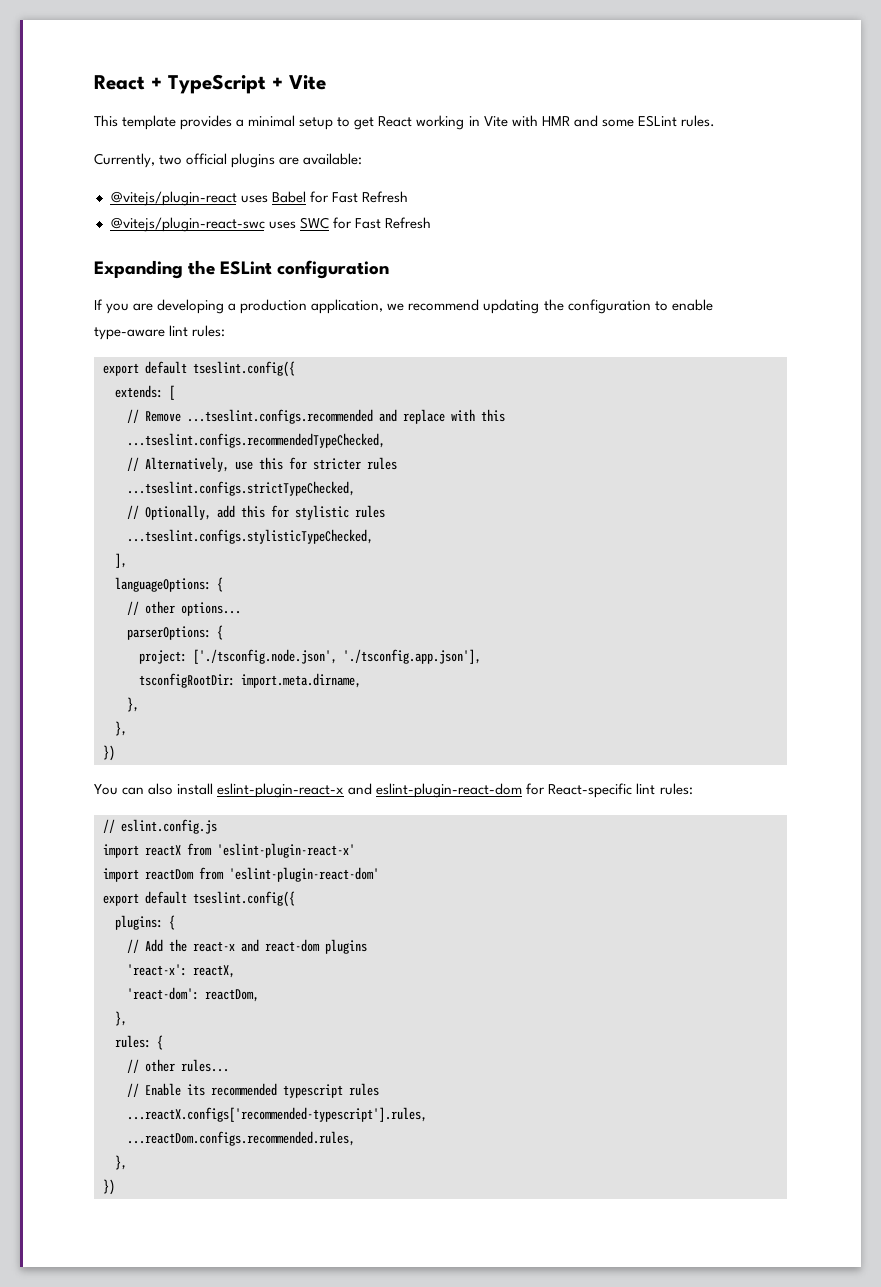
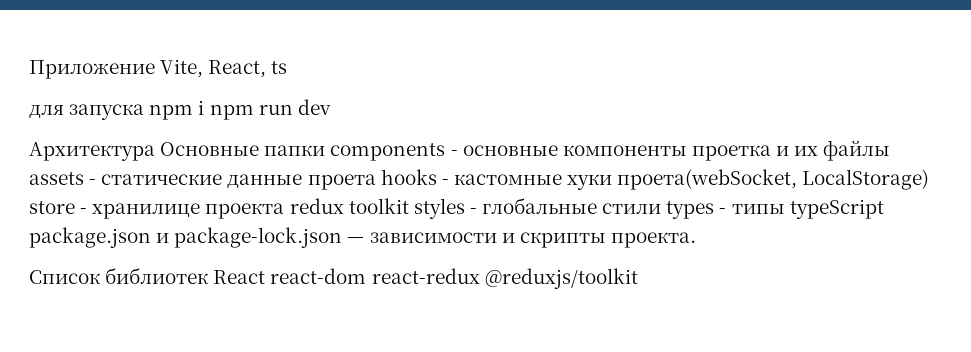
[94,74,326,94] [94,115,715,130] [94,153,363,168] [110,191,408,206] [110,217,431,232] [94,260,390,279] [94,299,713,314] [94,325,226,340] [103,361,295,377] [115,385,175,400] [127,409,505,424] [127,433,385,448] [127,457,397,472] [127,481,355,496] [127,505,385,520] [127,529,373,544] [115,553,127,568] [115,577,223,592] [127,601,241,616] [127,625,223,640] [139,649,481,664] [139,673,361,688] [127,697,139,712] [115,721,127,736] [103,745,115,761] [94,783,693,798] [103,819,217,834] [103,843,355,858] [103,867,379,882] [103,891,295,907] [115,915,175,930] [127,939,367,954] [127,964,235,978] [127,987,259,1002] [115,1011,127,1026] [115,1035,163,1050] [127,1059,229,1073] [127,1083,379,1098] [127,1107,427,1122] [127,1131,355,1146] [115,1155,127,1170] [103,1179,115,1195] React + TypeScript + Vite // This template provides a minimal setup to get React working in Vite with HMR and some ESLint rules. // Currently, two official plugins are available: // @vitejs/plugin-react uses Babel for Fast Refresh // @vitejs/plugin-react-swc uses SWC for Fast Refresh // Expanding the ESLint configuration // If you are developing a production application, we recommend updating the configuration to enable type-aware lint rules: // export default tseslint.config({ // extends: [ // // Remove ...tseslint.configs.recommended and replace with this // ...tseslint.configs.recommendedTypeChecked, // // Alternatively, use this for stricter rules // ...tseslint.configs.strictTypeChecked, // // Optionally, add this for stylistic rules // ...tseslint.configs.stylisticTypeChecked, // ], // languageOptions: { // // other options... // parserOptions: { // project: ['./tsconfig.node.json', './tsconfig.app.json'], // tsconfigRootDir: import.meta.dirname, // }, // }, // }) // You can also install eslint-plugin-react-x and eslint-plugin-react-dom for React-specific lint rules: // // eslint.config.js // import reactX from 'eslint-plugin-react-x' // import reactDom from 'eslint-plugin-react-dom' // export default tseslint.config({ // plugins: { // // Add the react-x and react-dom plugins // 'react-x': reactX, // 'react-dom': reactDom, // }, // rules: { // // other rules... // // Enable its recommended typescript rules // ...reactX.configs['recommended-typescript'].rules, // ...reactDom.configs.recommended.rules, // }, // }) -> [29,59,288,79] [29,99,331,120] [29,140,891,161] [29,169,930,190] [29,197,884,219] [29,227,696,248] [29,267,638,289] Приложение Vite, React, ts // для запуска npm i npm run dev // Архитектура Основные папки components - основные компоненты проетка и их файлы assets - статические данные проета hooks - кастомные хуки проета(webSocket, LocalStorage) store - хранилице проекта redux toolkit styles - глобальные стили types - типы typeScript package.json и package-lock.json — зависимости и скрипты проекта. // Список библиотек React react-dom react-redux @reduxjs/toolkit

